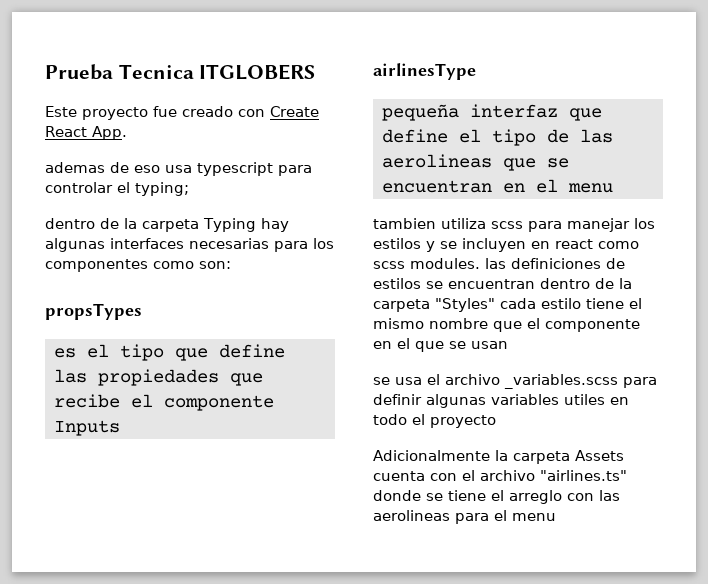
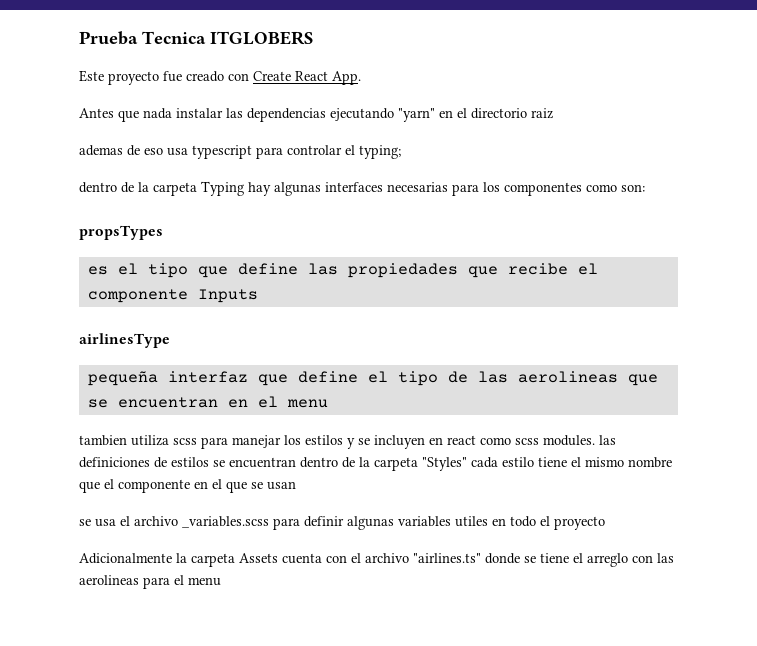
(127, 133) none -> [79,108,553,122] // Antes que nada instalar las dependencias ejecutando "yarn" en el directorio raiz

